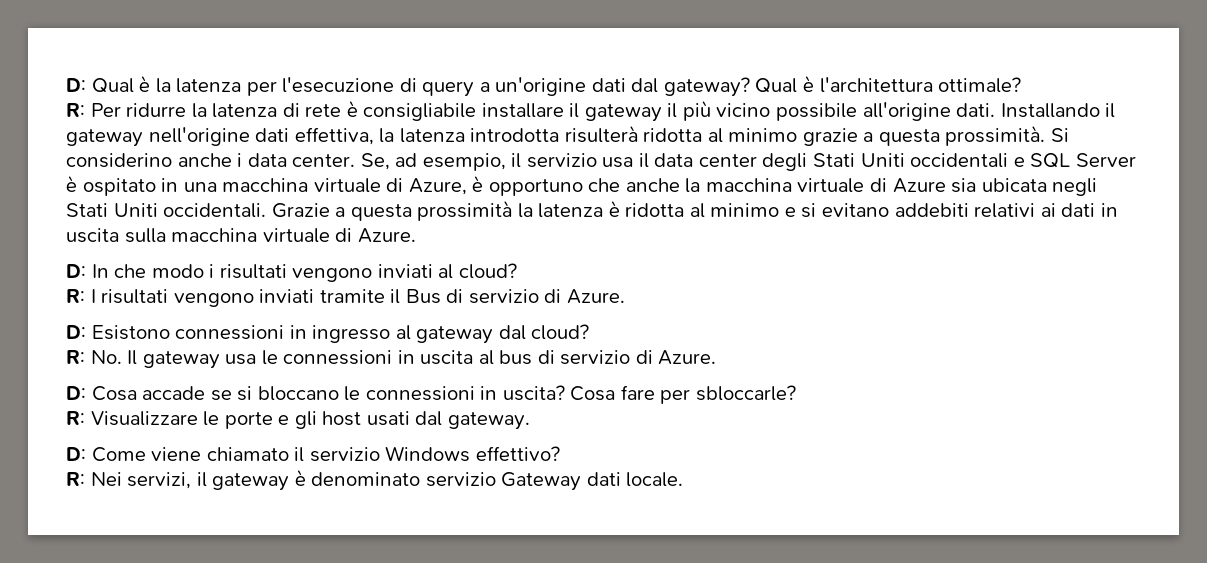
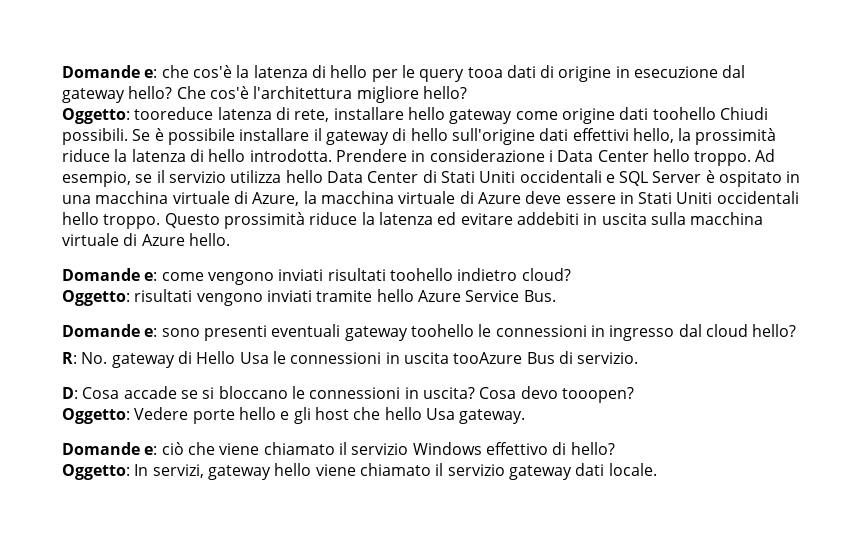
[66,75,1022,97] [66,100,1116,122] [66,125,1070,147] [66,153,808,171] D: Qual è la latenza per l'esecuzione di query a un'origine dati dal gateway? Qual è l'architettura ottimale? // R: Per ridurre la latenza di rete è consigliabile installare il gateway il più vicino possibile all'origine dati. Installando il gateway nell'origine dati effettiva, la latenza introdotta risulterà ridotta al minimo grazie a questa prossimità. Si considerino anche i data center. Se, ad esempio, il servizio usa il data center degli -> [62,65,746,82] [62,86,467,103] [62,107,768,124] [62,128,777,145] [62,149,776,166] [62,170,437,187] Domande e: che cos'è la latenza di hello per le query tooa dati di origine in esecuzione dal gateway hello? Che cos'è l'architettura migliore hello? // Oggetto: tooreduce latenza di rete, installare hello gateway come origine dati toohello Chiudi possibili. Se è possibile installare il gateway di hello sull'origine dati effettivi hello, la prossimità riduce la latenza di hello introdotta. Prendere in considerazione i Data Center hello troppo. Ad esempio, se il servizio utilizza hello Data Center di
[472,175,680,196] è opportuno che anche -> (300, 199) none
[951,178,1098,196] [66,200,1096,221] sia ubicata negli Stati Uniti occidentali. Grazie a questa prossimità la latenza è ridotta al minimo e si evitano addebiti relativi ai dati -> [525,191,799,204] [62,212,579,229] deve essere in Stati Uniti occidentali hello troppo. Questo prossimità riduce la latenza ed evitare addebiti
[357,228,416,243] [66,263,517,282] [66,289,96,303] Azure. // D: In che modo i risultati vengono inviati al cloud? // R: I -> [141,233,230,246] [62,268,571,285] [62,290,130,306] Azure hello. // Domande e: come vengono inviati risultati toohello indietro cloud? // Oggetto:
[390,289,625,304] [66,324,590,344] [66,350,717,369] il Bus di servizio di Azure. // D: Esistono connessioni in ingresso al gateway dal cloud? // R: No. Il gateway usa le connessioni in uscita al bus di servizio di Azure. -> [376,289,556,302] [62,324,797,341] [62,351,639,368] hello Azure Service Bus. // Domande e: sono presenti eventuali gateway toohello le connessioni in ingresso dal cloud hello? // R: No. gateway di Hello Usa le connessioni in uscita tooAzure Bus di servizio.
[620,385,796,404] [66,411,530,430] [66,447,146,462] fare per sbloccarle? // R: Visualizzare le porte e gli host usati dal gateway. // D: Come -> [520,386,634,403] [62,407,526,424] [62,442,215,455] devo tooopen? // Oggetto: Vedere porte hello e gli host che hello Usa gateway. // Domande e: ciò che
[475,446,560,461] [66,469,582,491] effettivo? // R: Nei servizi, il gateway è denominato servizio Gateway -> [485,442,615,455] [62,463,572,480] effettivo di hello? // Oggetto: In servizi, gateway hello viene chiamato il servizio gateway

